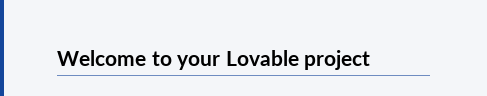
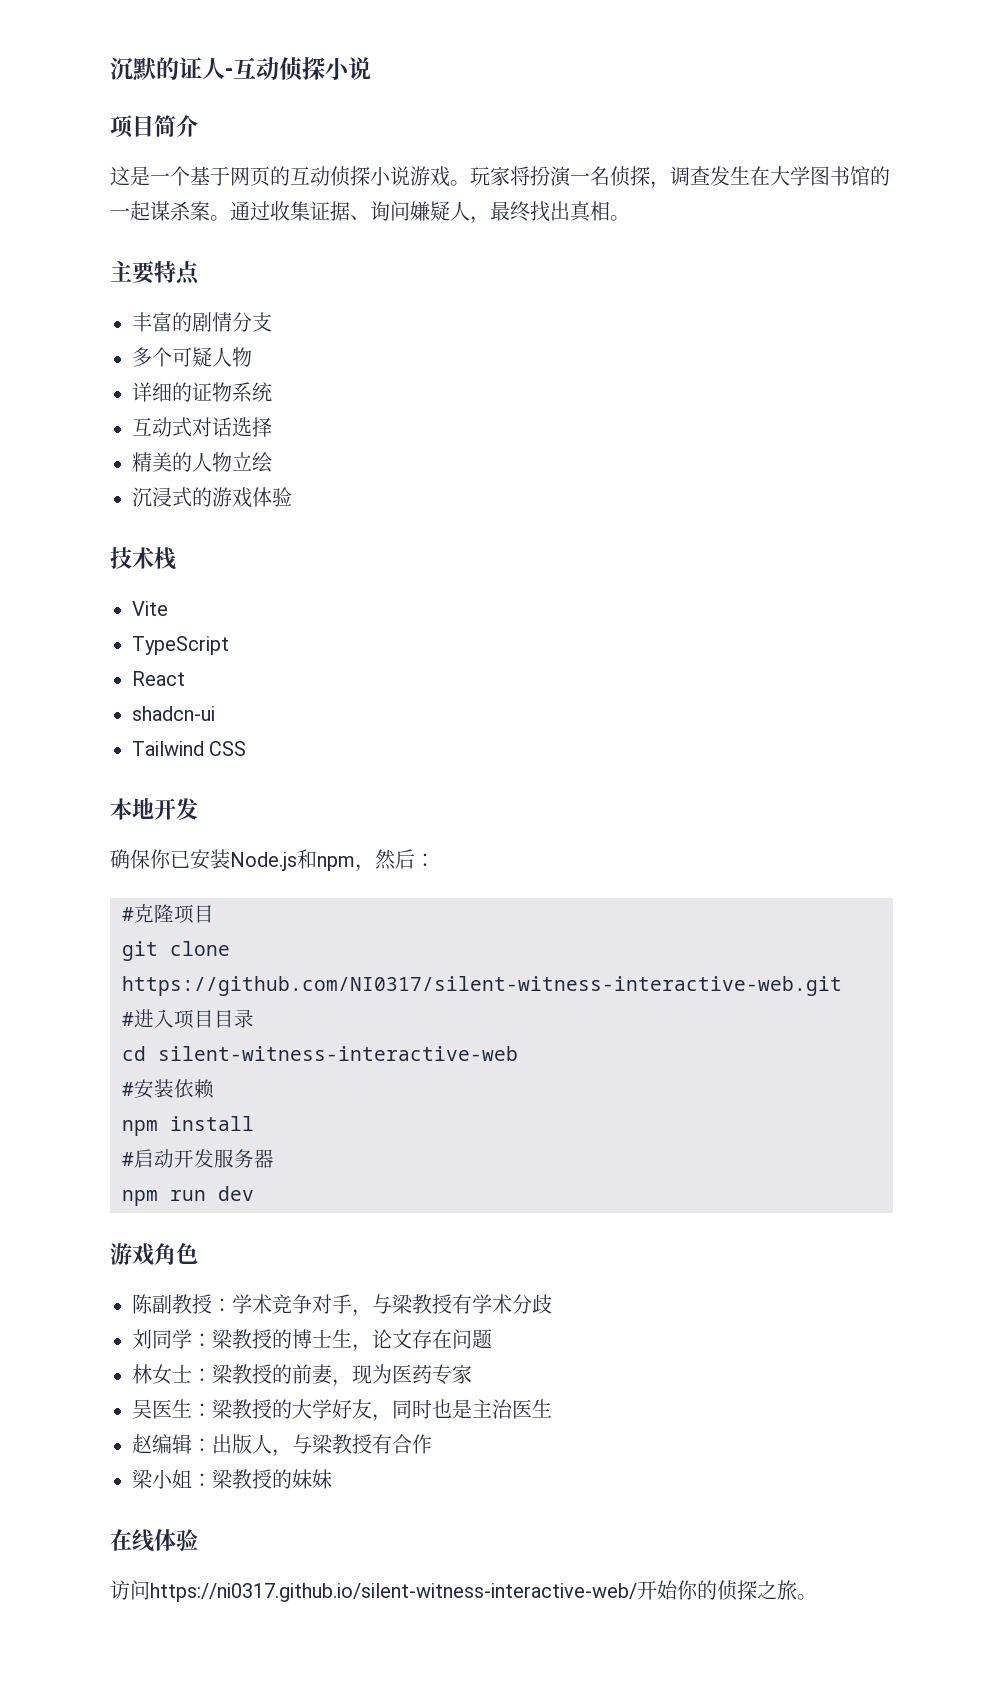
[57,50,371,70] Welcome to your Lovable project -> [110,57,371,81] [110,115,198,138] [110,166,890,189] [110,201,630,224] [110,261,200,285] [132,312,272,332] [132,347,252,367] [132,382,272,402] [132,417,272,437] [132,452,272,473] [132,487,292,508] [110,547,176,570] [132,601,168,616] [132,636,229,655] [132,671,185,686] [132,706,215,721] [132,741,247,756] [110,798,198,820] [110,849,435,872] [122,903,214,924] [122,941,230,961] [122,976,842,996] [122,1009,254,1029] [122,1046,518,1061] [122,1079,214,1099] [122,1116,254,1136] [122,1149,274,1168] [122,1186,254,1206] [110,1243,198,1266] [132,1294,552,1317] [132,1329,492,1352] [132,1364,472,1387] [132,1399,552,1422] [132,1434,432,1457] [132,1469,332,1489] [110,1529,198,1552] [110,1580,817,1602] 沉默的证人-互动侦探小说 // 项目简介 // 这是一个基于网页的互动侦探小说游戏。玩家将扮演一名侦探，调查发生在大学图书馆的一起谋杀案。通过收集证据、询问嫌疑人，最终找出真相。 // 主要特点 // 丰富的剧情分支 // 多个可疑人物 // 详细的证物系统 // 互动式对话选择 // 精美的人物立绘 // 沉浸式的游戏体验 // 技术栈 // Vite // TypeScript // React // shadcn-ui // Tailwind CSS // 本地开发 // 确保你已安装Node.js和npm，然后： // #克隆项目 // git clone https://github.com/NI0317/silent-witness-interactive-web.git // #进入项目目录 // cd silent-witness-interactive-web // #安装依赖 // npm install // #启动开发服务器 // npm run dev // 游戏角色 // 陈副教授：学术竞争对手，与梁教授有学术分歧 // 刘同学：梁教授的博士生，论文存在问题 // 林女士：梁教授的前妻，现为医药专家 // 吴医生：梁教授的大学好友，同时也是主治医生 // 赵编辑：出版人，与梁教授有合作 // 梁小姐：梁教授的妹妹 // 在线体验 // 访问https://ni0317.github.io/silent-witness-interactive-web/开始你的侦探之旅。

